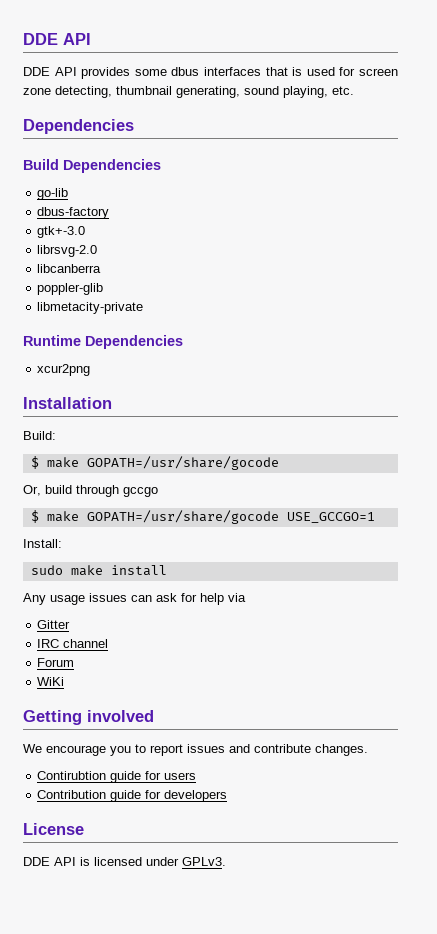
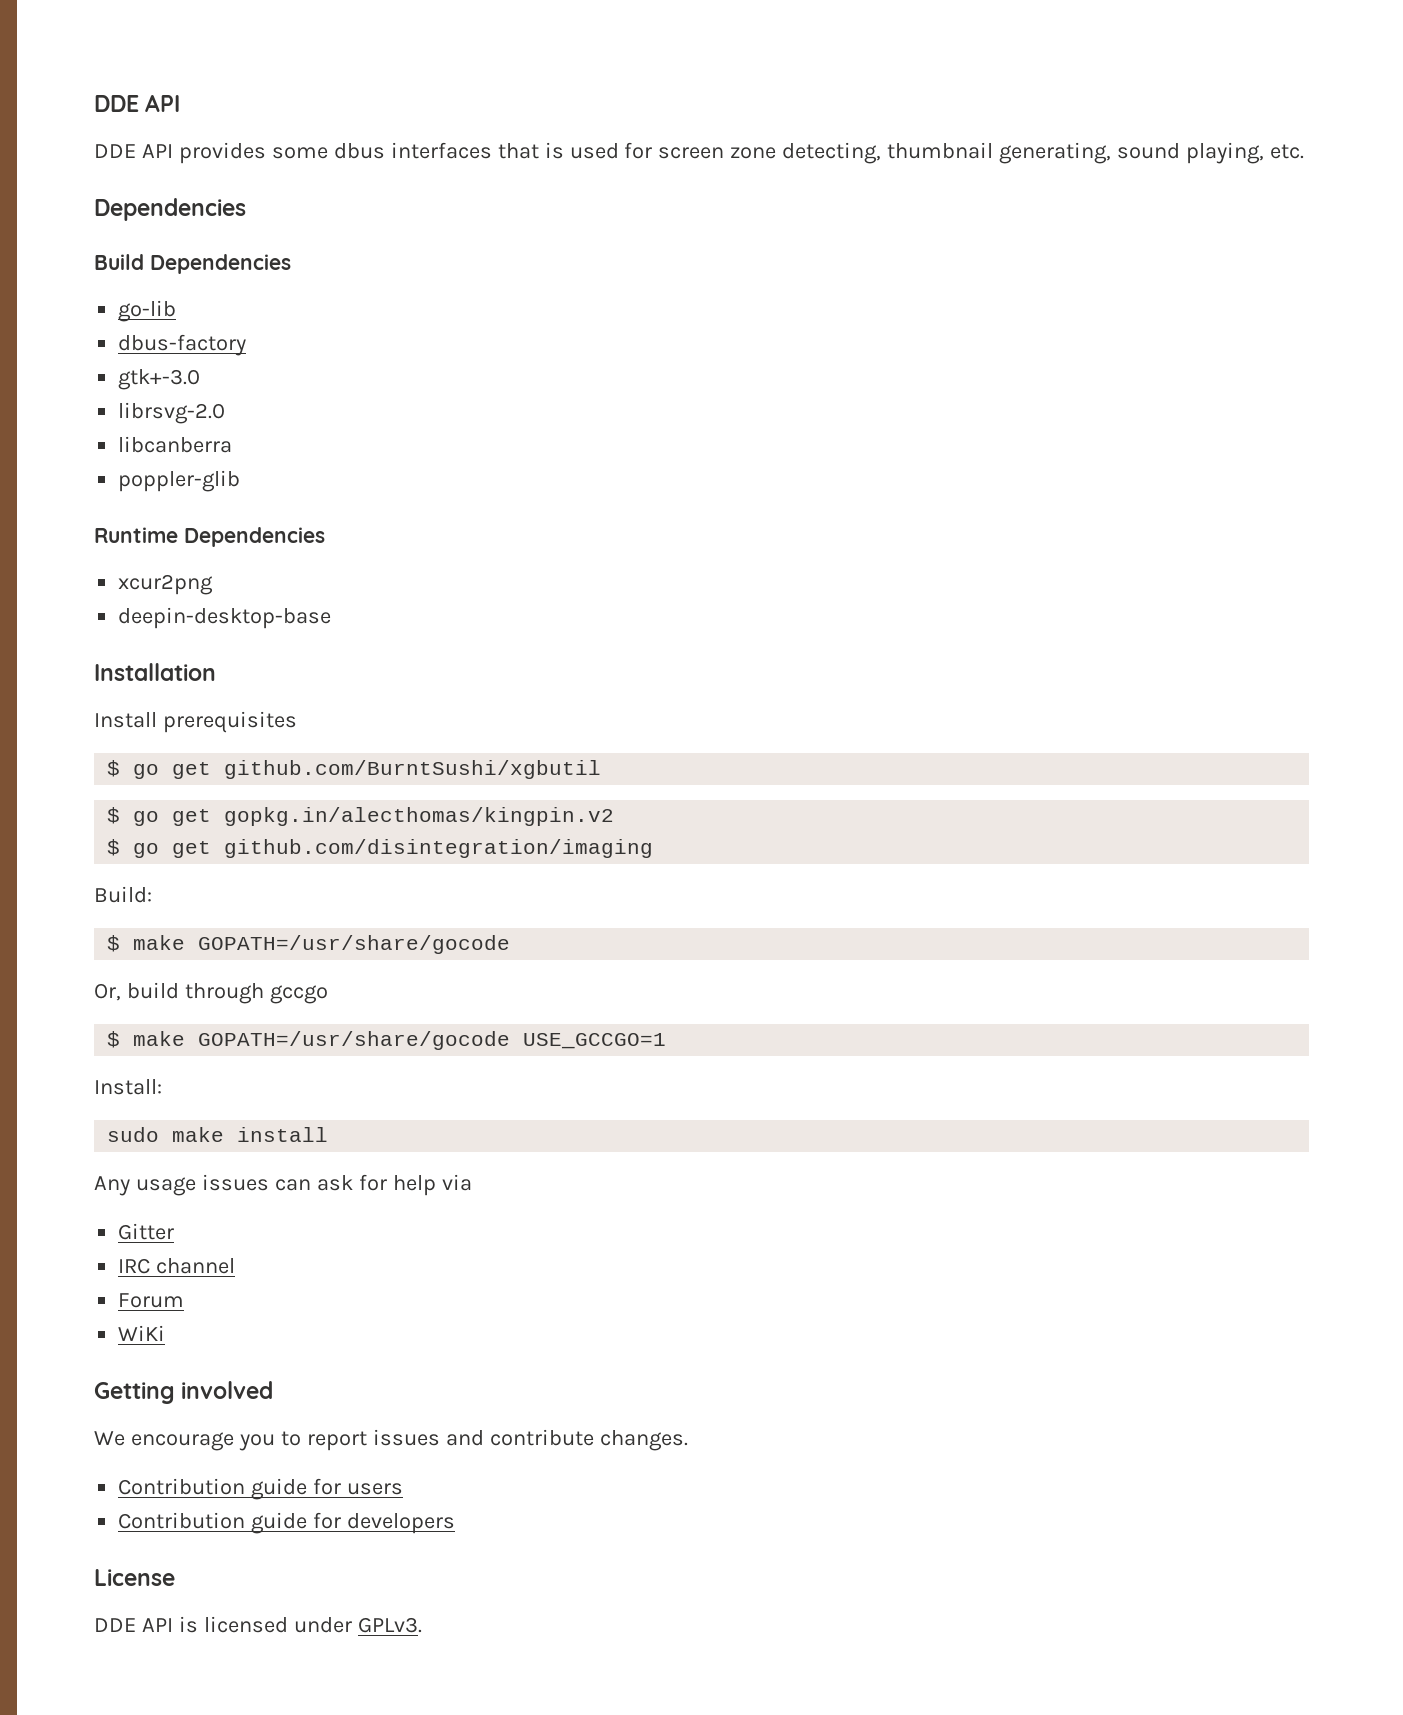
[37,302,144,314] // libmetacity-private -> (241, 481) none
(91, 370) none -> [118,607,332,629] // deepin-desktop-base
(112, 403) none -> [94,711,297,733] [107,760,602,779] [107,807,615,826] [107,839,654,858] // Install prerequisites // $ go get github.com/BurntSushi/xgbutil // $ go get gopkg.in/alecthomas/kingpin.v2 // $ go get github.com/disintegration/imaging
[37,771,107,780] Contirubtion -> [118,1478,246,1495] Contribution

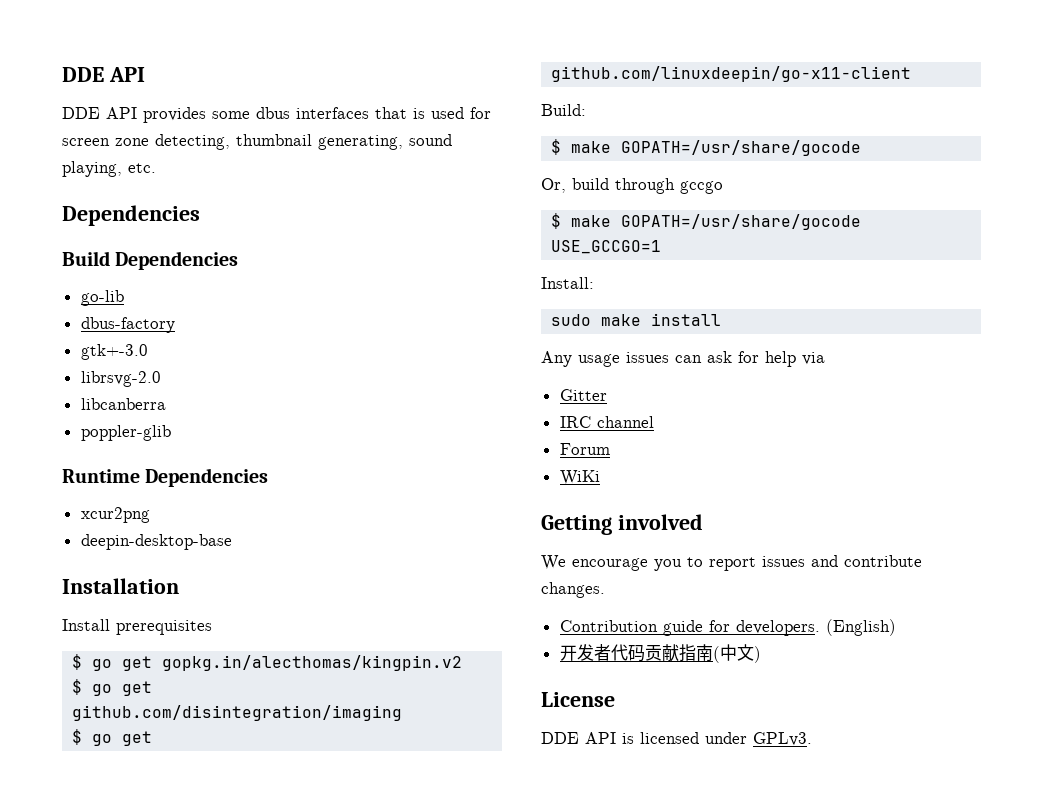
[107,760,602,779] // $ go get github.com/BurntSushi/xgbutil -> (212, 627) none
(654, 848) none -> [72,729,153,746] [551,66,912,82] // $ go get github.com/linuxdeepin/go-x11-client
[347,1483,404,1495] [118,1512,456,1534] users // Contribution guide for developers -> [735,619,896,636] [559,644,761,663] developers. (English) // 开发者代码贡献指南(中文)

